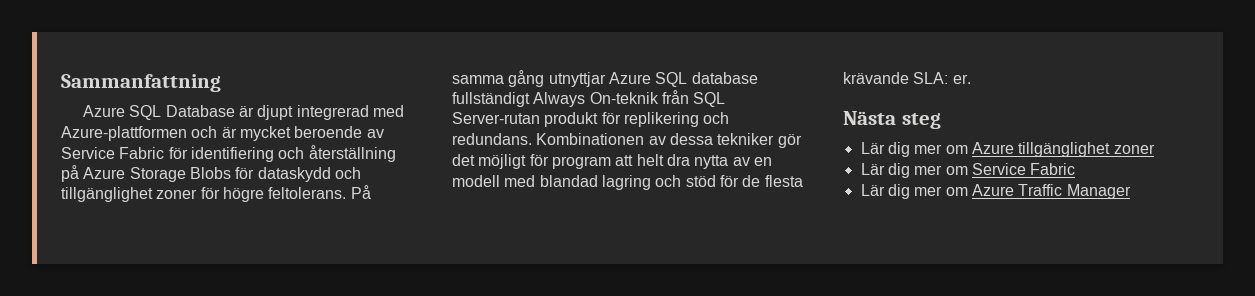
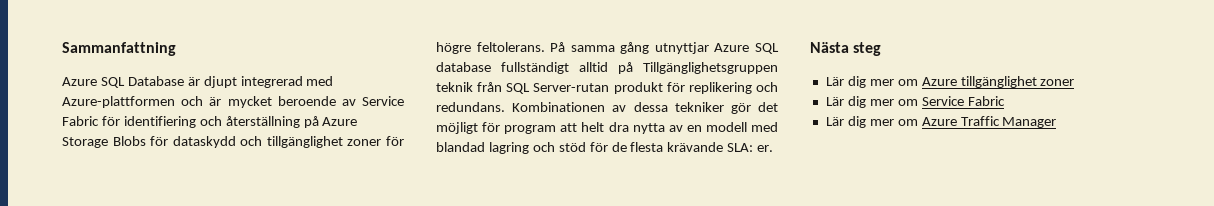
[533,92,659,107] Always On-teknik -> [579,62,778,74] [436,82,473,92] alltid på Tillgänglighetsgruppen teknik

